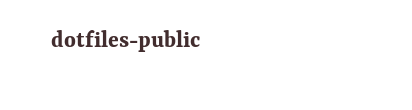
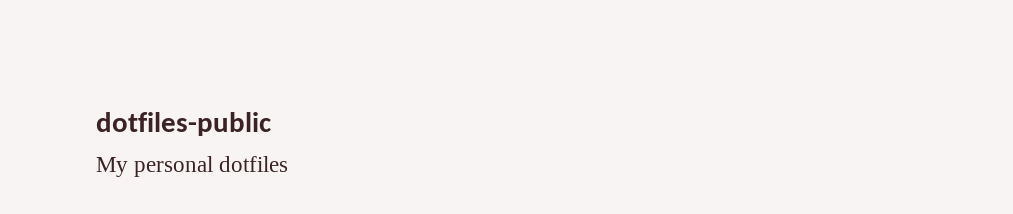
(200, 41) none -> [96,156,289,177] // My personal dotfiles

